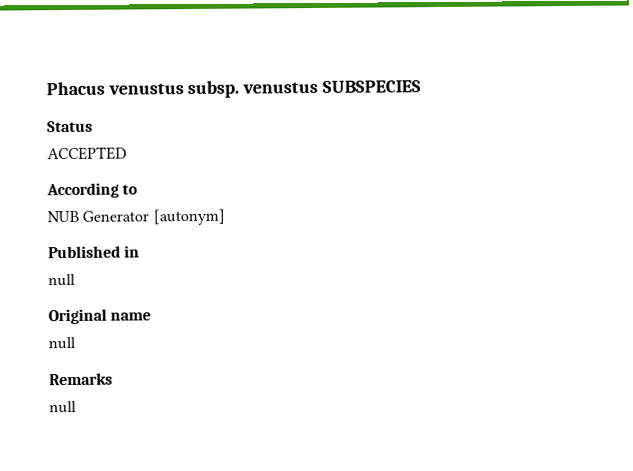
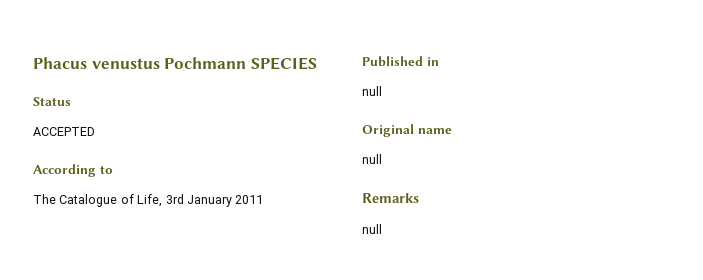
[187,80,421,99] subsp. venustus SUBSPECIES -> [164,57,317,70] Pochmann SPECIES
[47,208,225,226] NUB Generator [autonym] -> [33,194,264,207] The Catalogue of Life, 3rd January 2011

